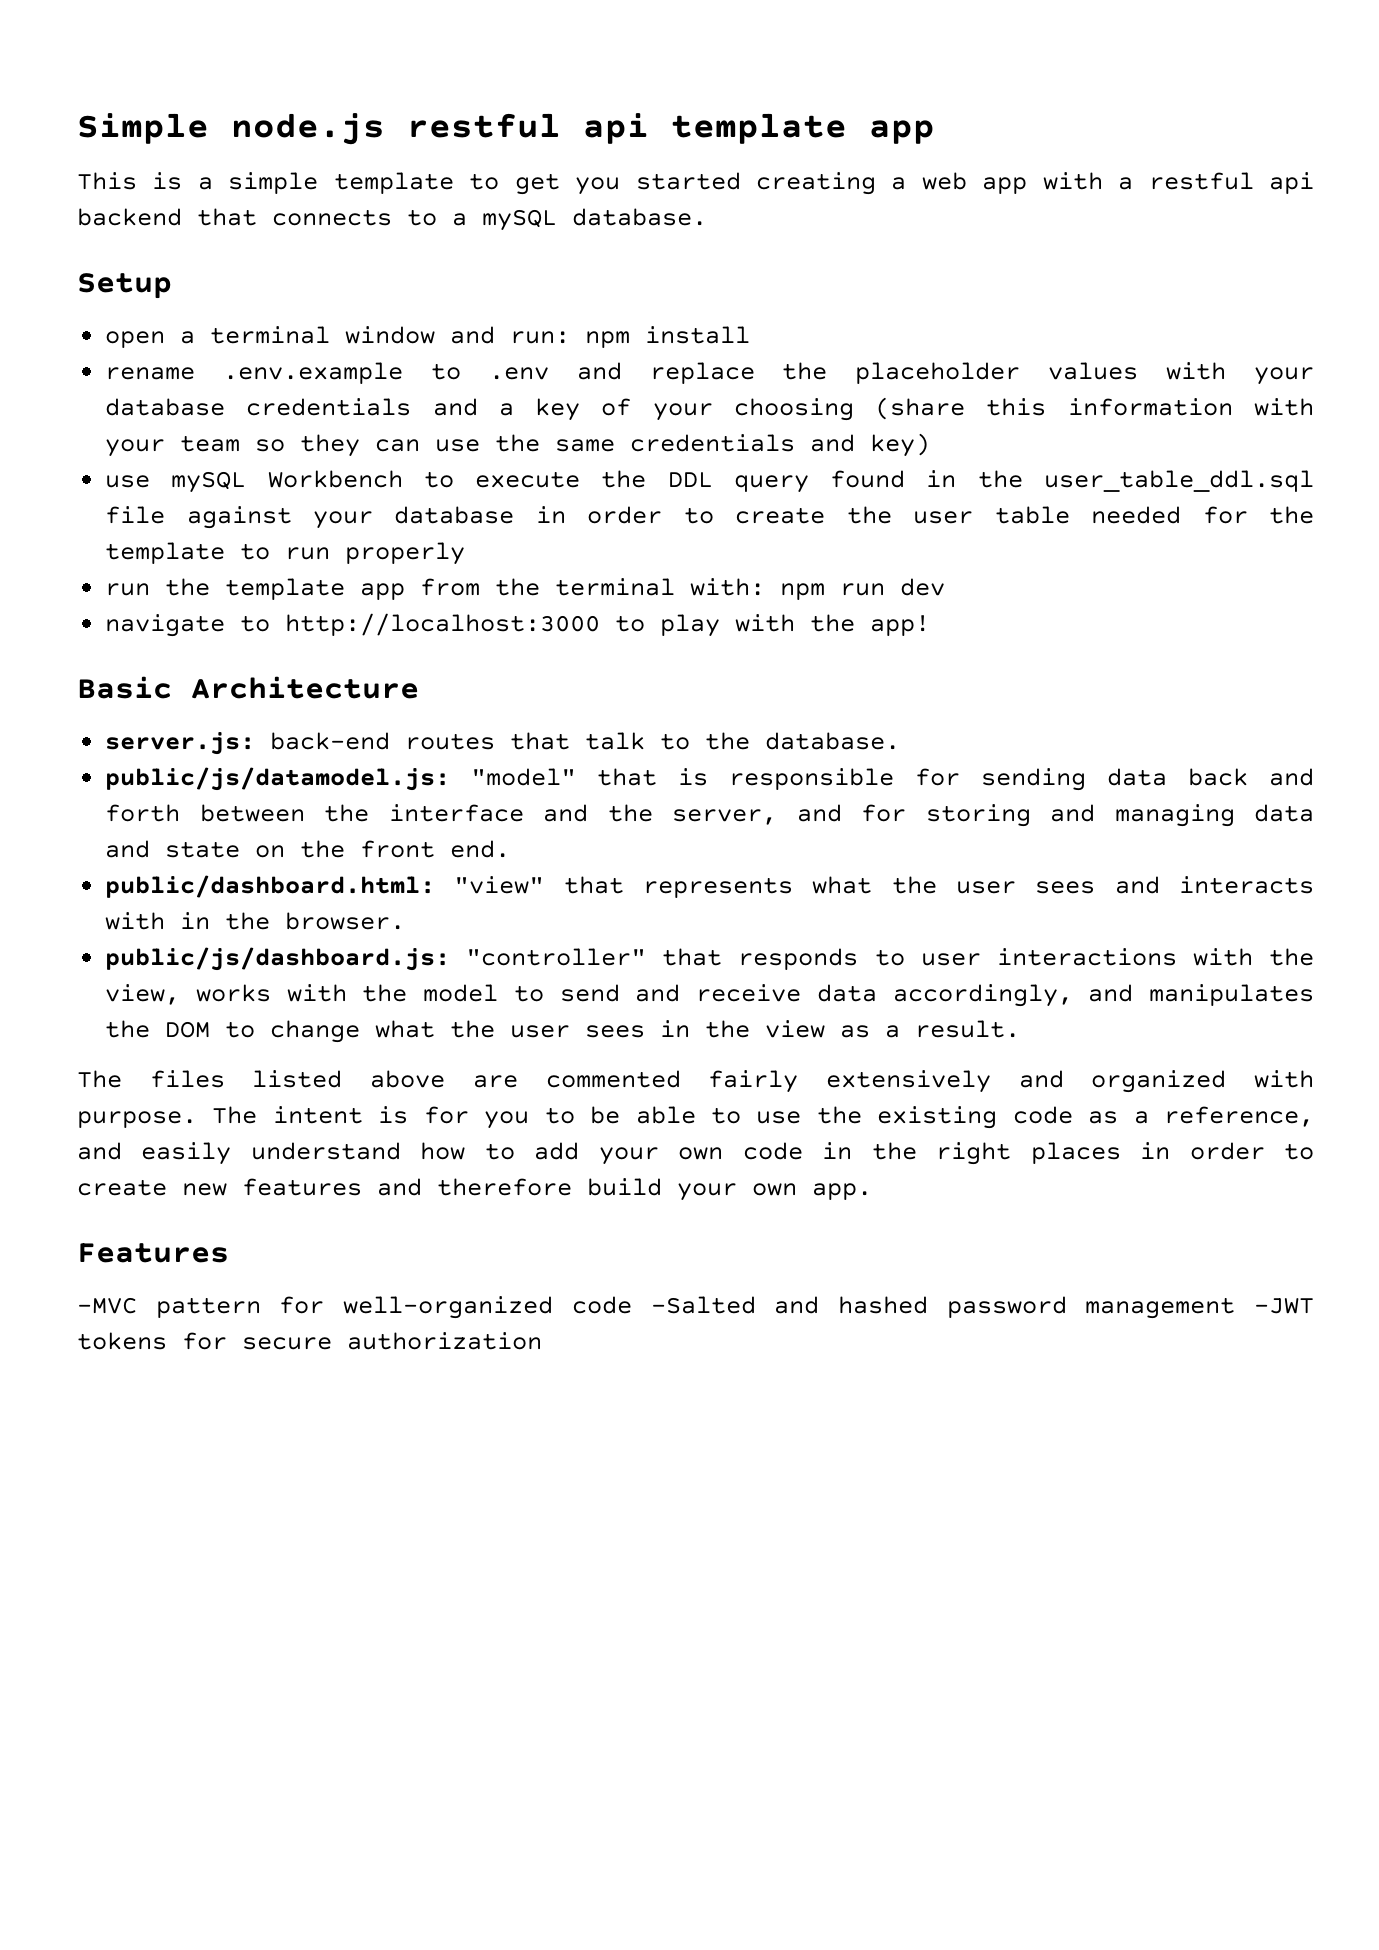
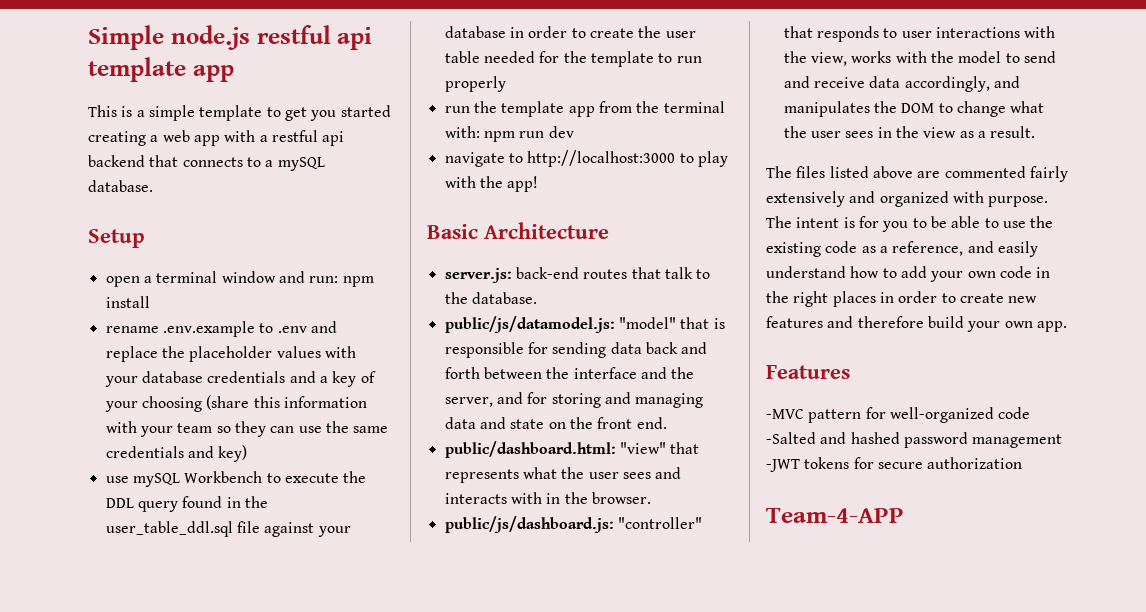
(542, 1341) none -> [766,508,904,523] // Team-4-APP

